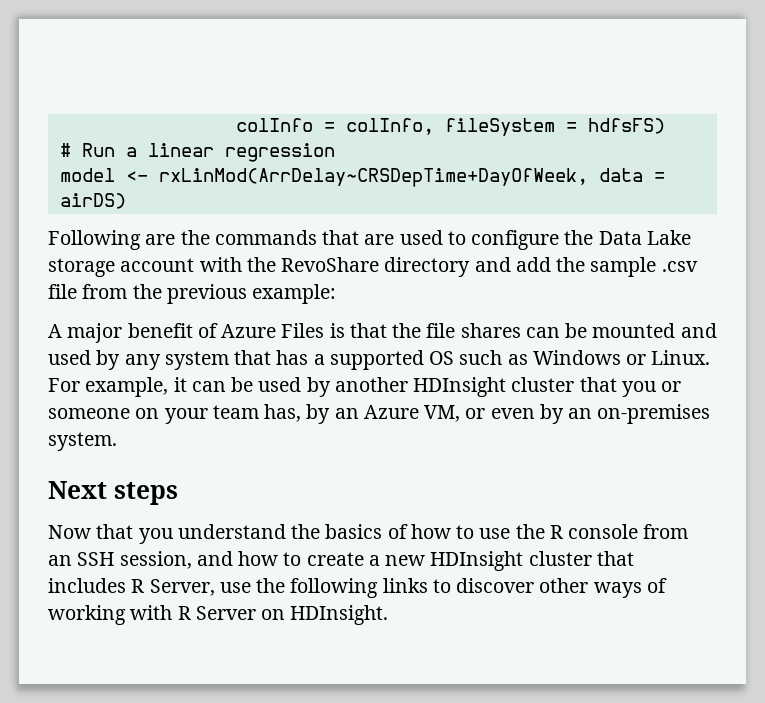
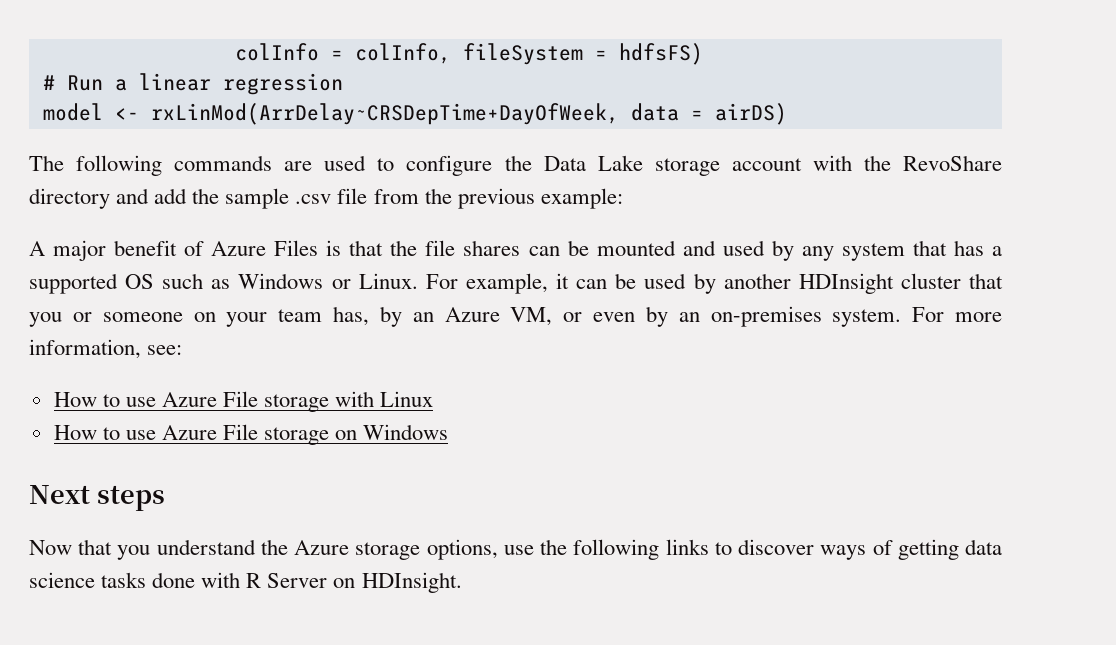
[48,230,360,250] Following are the commands that -> [29,155,273,176] The following commands
(117, 441) none -> [912,307,1003,322] [29,339,183,359] [53,391,434,412] [53,424,449,445] For more information, see: // How to use Azure File storage with Linux // How to use Azure File storage on Windows
[325,524,689,539] [48,551,634,571] [48,578,215,596] basics of how to use the R console from an SSH session, and how to create a new HDInsight cluster that includes R Server, -> [294,539,498,560] Azure storage options,
[539,578,589,593] other -> (815, 547) none
[48,605,126,625] working -> [897,539,1003,560] [29,572,196,588] getting data science tasks done

